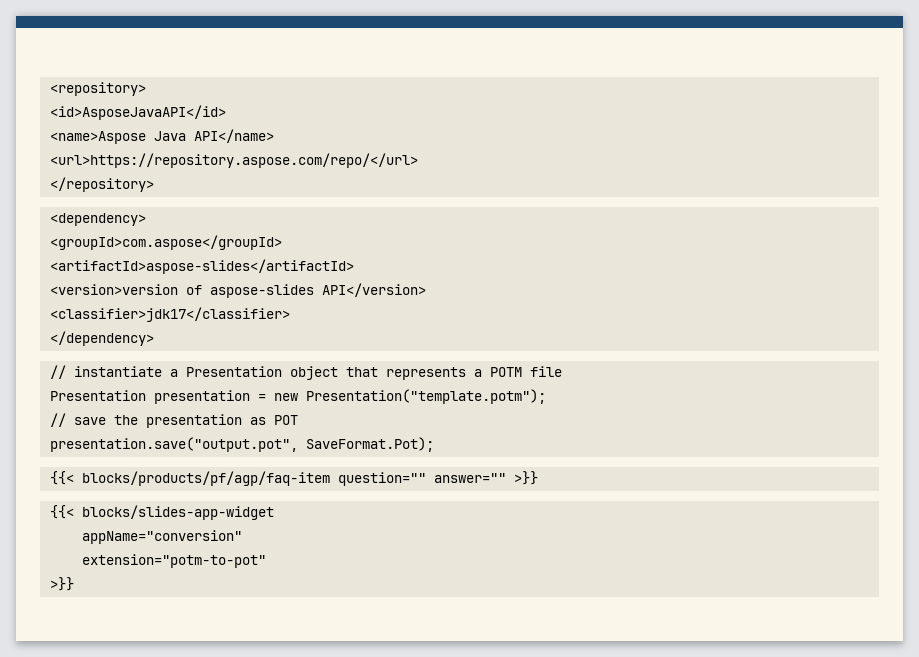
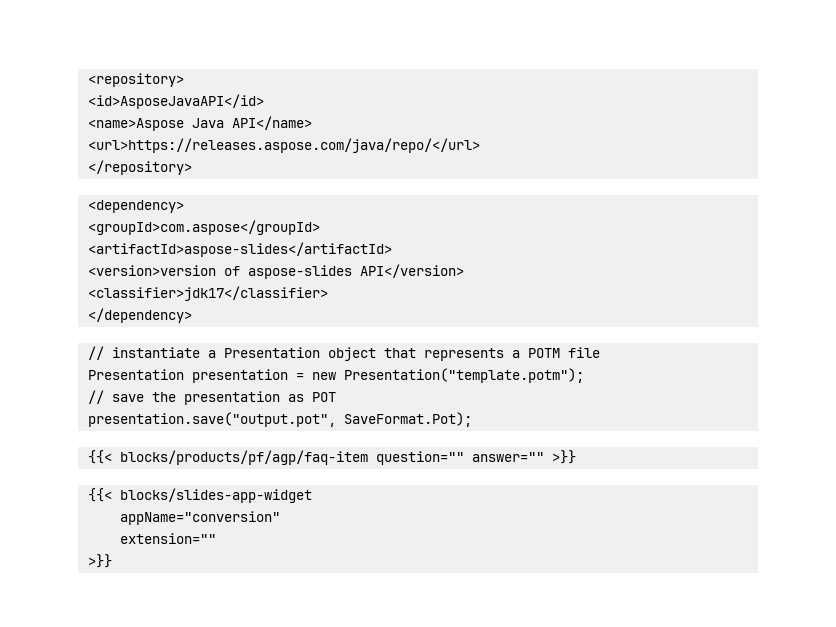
[49,153,418,168] <url>https://repository.aspose.com/repo/</url> -> [87,138,480,153] <url>https://releases.aspose.com/java/repo/</url>
[81,554,266,568] extension="potm-to-pot" -> [119,533,216,544] extension=""

